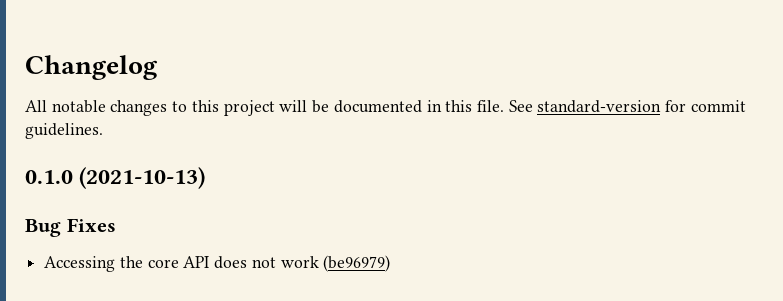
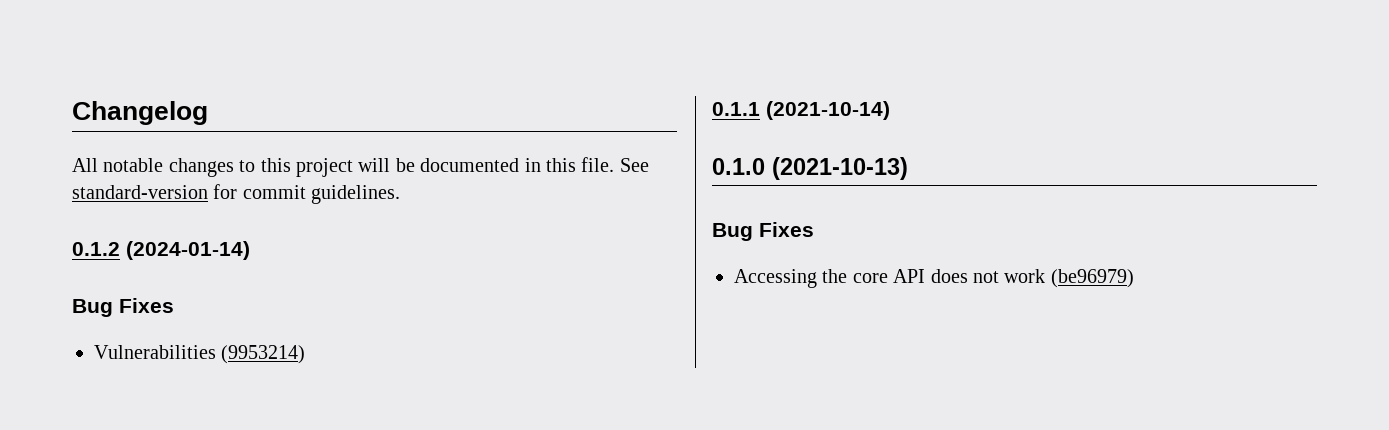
(103, 131) none -> [72,241,250,260] [72,298,174,317] [94,345,306,364] [712,101,890,120] // 0.1.2 (2024-01-14) // Bug Fixes // Vulnerabilities (9953214) // 0.1.1 (2021-10-14)

